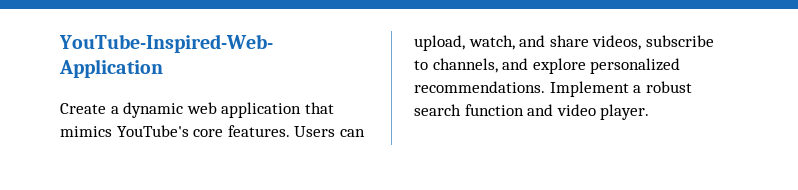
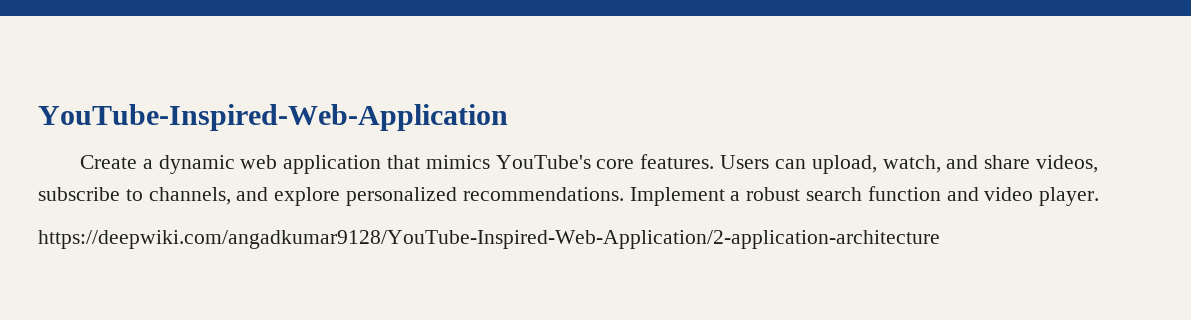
(650, 112) none -> [38,230,940,249] // https://deepwiki.com/angadkumar9128/YouTube-Inspired-Web-Application/2-application-architecture

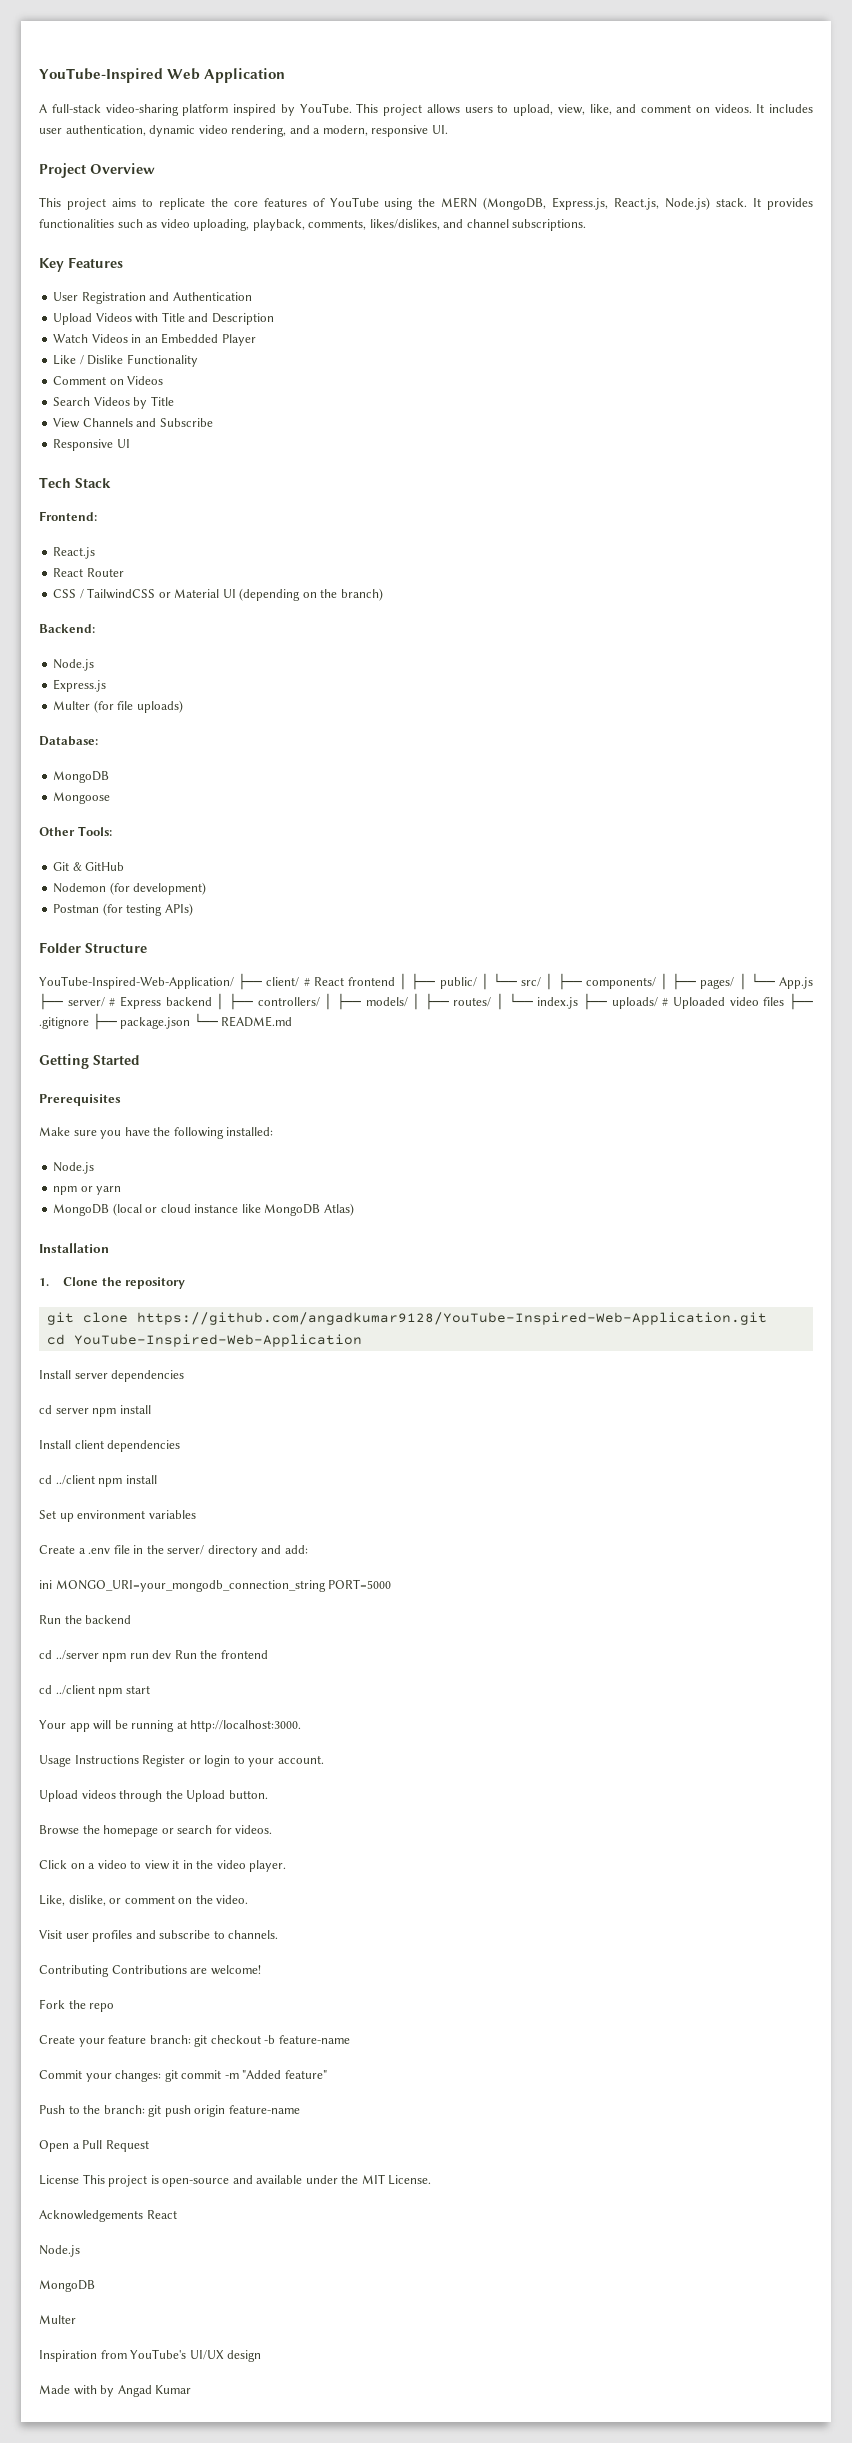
[38,104,508,131] [80,154,1098,174] [38,186,1100,206] [38,230,940,249] YouTube-Inspired-Web-Application // Create a dynamic web application that mimics YouTube's core features. Users can upload, watch, and share videos, subscribe to channels, and explore personalized recommendations. Implement a robust search function and video player. // https://deepwiki.com/angadkumar9128/YouTube-Inspired-Web-Application/2-application-architecture -> [39,68,286,83] [39,103,813,116] [39,125,448,137] [39,163,155,178] [39,197,813,210] [39,219,587,231] [39,257,123,272] [53,292,252,304] [53,312,274,325] [53,333,256,346] [53,354,198,367] [53,376,164,385] [53,396,174,409] [53,418,213,428] [53,439,130,451] [39,477,111,488] [39,511,97,521] [53,547,96,559] [53,568,124,577] [53,588,383,601] [39,624,95,633] [53,659,95,671] [53,679,107,692] [53,700,183,713] [39,736,98,746] [53,771,110,783] [53,792,111,804] [39,826,112,836] [53,862,125,871] [53,882,207,895] [53,903,193,916] [39,942,147,953] [39,973,814,990] [39,993,814,1010] [39,1013,293,1030] [39,1054,140,1069] [39,1094,121,1106] [39,1127,274,1139] [53,1162,95,1174] [53,1186,122,1195] [53,1203,354,1216] [39,1243,109,1253] [39,1277,186,1289] [46,1312,767,1325] [46,1334,362,1347] [39,1370,185,1382] [39,1405,151,1417] [39,1440,181,1452] [39,1475,157,1487] [39,1510,196,1522] [39,1545,308,1557] [39,1579,392,1592] [39,1615,132,1624] [39,1650,268,1662] [39,1685,150,1697] [39,1720,302,1732] [39,1755,324,1767] [39,1790,268,1802] [39,1825,273,1837] [39,1860,287,1872] [39,1895,249,1906] [39,1930,279,1942] [39,1965,261,1977] [39,1999,115,2012] [39,2035,350,2047] [39,2070,327,2082] [39,2105,300,2117] [39,2140,149,2152] [39,2174,432,2187] [39,2210,177,2222] [39,2245,80,2257] [39,2280,95,2292] [39,2315,76,2324] [39,2349,262,2362] [39,2385,192,2397] YouTube-Inspired Web Application // A full-stack video-sharing platform inspired by YouTube. This project allows users to upload, view, like, and comment on videos. It includes user authentication, dynamic video rendering, and a modern, responsive UI. // Project Overview // This project aims to replicate the core features of YouTube using the MERN (MongoDB, Express.js, React.js, Node.js) stack. It provides functionalities such as video uploading, playback, comments, likes/dislikes, and channel subscriptions. // Key Features // User Registration and Authentication // Upload Videos with Title and Description // Watch Videos in an Embedded Player // Like / Dislike Functionality // Comment on Videos // Search Videos by Title // View Channels and Subscribe // Responsive UI // Tech Stack // Frontend: // React.js // React Router // CSS / TailwindCSS or Material UI (depending on the branch) // Backend: // Node.js // Express.js // Multer (for file uploads) // Database: // MongoDB // Mongoose // Other Tools: // Git & GitHub // Nodemon (for development) // Postman (for testing APIs) // Folder Structure // YouTube-Inspired-Web-Application/ ├── client/ # React frontend │ ├── public/ │ └── src/ │ ├── components/ │ ├── pages/ │ └── App.js ├── server/ # Express backend │ ├── controllers/ │ ├── models/ │ ├── routes/ │ └── index.js ├── uploads/ # Uploaded video files ├── .gitignore ├── package.json └── README.md // Getting Started // Prerequisites // Make sure you have the following installed: // Node.js // npm or yarn // MongoDB (local or cloud instance like MongoDB Atlas) // Installation // 1. Clone the repository // git clone https://github.com/angadkumar9128/YouTube-Inspired-Web-Application.git // cd YouTube-Inspired-Web-Application // Install server dependencies // cd server npm install // Install client dependencies // cd ../client npm install // Set up environment variables // Create a .env file in the server/ directory and add: // ini MONGO_URI=your_mongodb_connection_string PORT=5000 // Run the backend // cd ../server npm run dev Run the frontend // cd ../client npm start // Your app will be running at http://localhost:3000. // Usage Instructions Register or login to your account. // Upload videos through the Upload button. // Browse the homepage or search for videos. // Click on a video to view it in the video player. // Like, dislike, or comment on the video. // Visit user profiles and subscribe to channels. // Contributing Contributions are welcome! // Fork the repo // Create your feature branch: git checkout -b feature-name // Commit your changes: git commit -m "Added feature" // Push to the branch: git push origin feature-name // Open a Pull Request // License This project is open-source and available under the MIT License. // Acknowledgements React // Node.js // MongoDB // Multer // Inspiration from YouTube's UI/UX design // Made with by Angad Kumar

